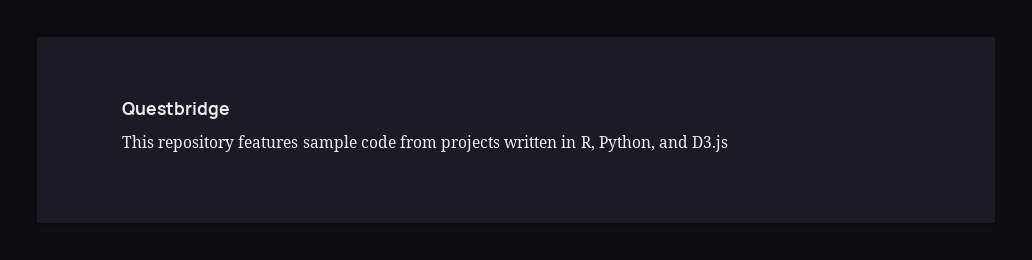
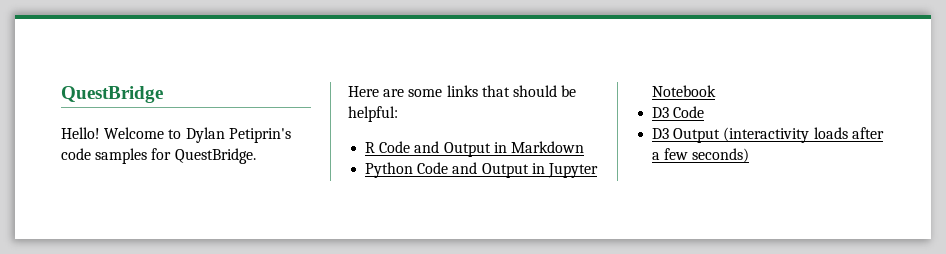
[122,102,230,119] [122,135,729,152] Questbridge // This repository features sample code from projects written in R, Python, and D3.js -> [61,86,163,103] [61,127,291,143] [61,148,256,164] [348,85,577,97] [348,106,398,122] [365,141,584,157] [365,162,598,178] [652,85,717,97] [652,106,705,118] [652,127,884,143] [652,148,750,163] QuestBridge // Hello! Welcome to Dylan Petiprin's code samples for QuestBridge. // Here are some links that should be helpful: // R Code and Output in Markdown // Python Code and Output in Jupyter Notebook // D3 Code // D3 Output (interactivity loads after a few seconds)

